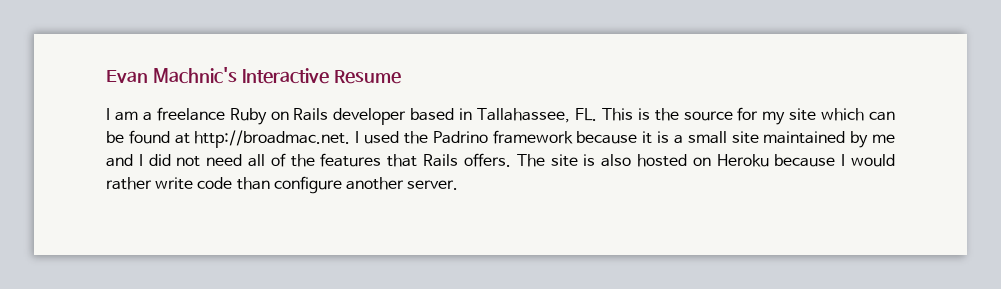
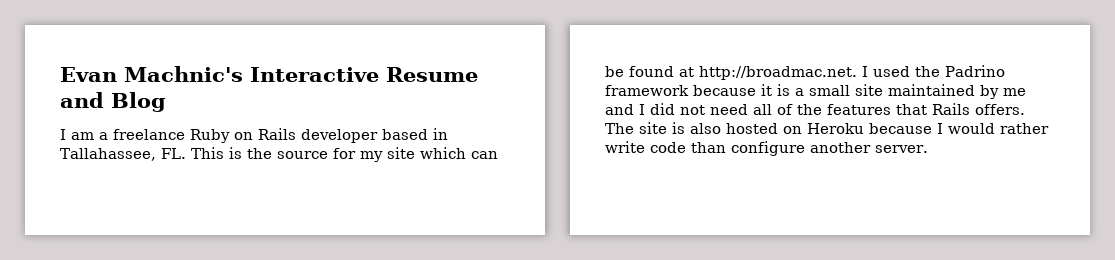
(401, 77) none -> [60,92,166,112] and Blog

